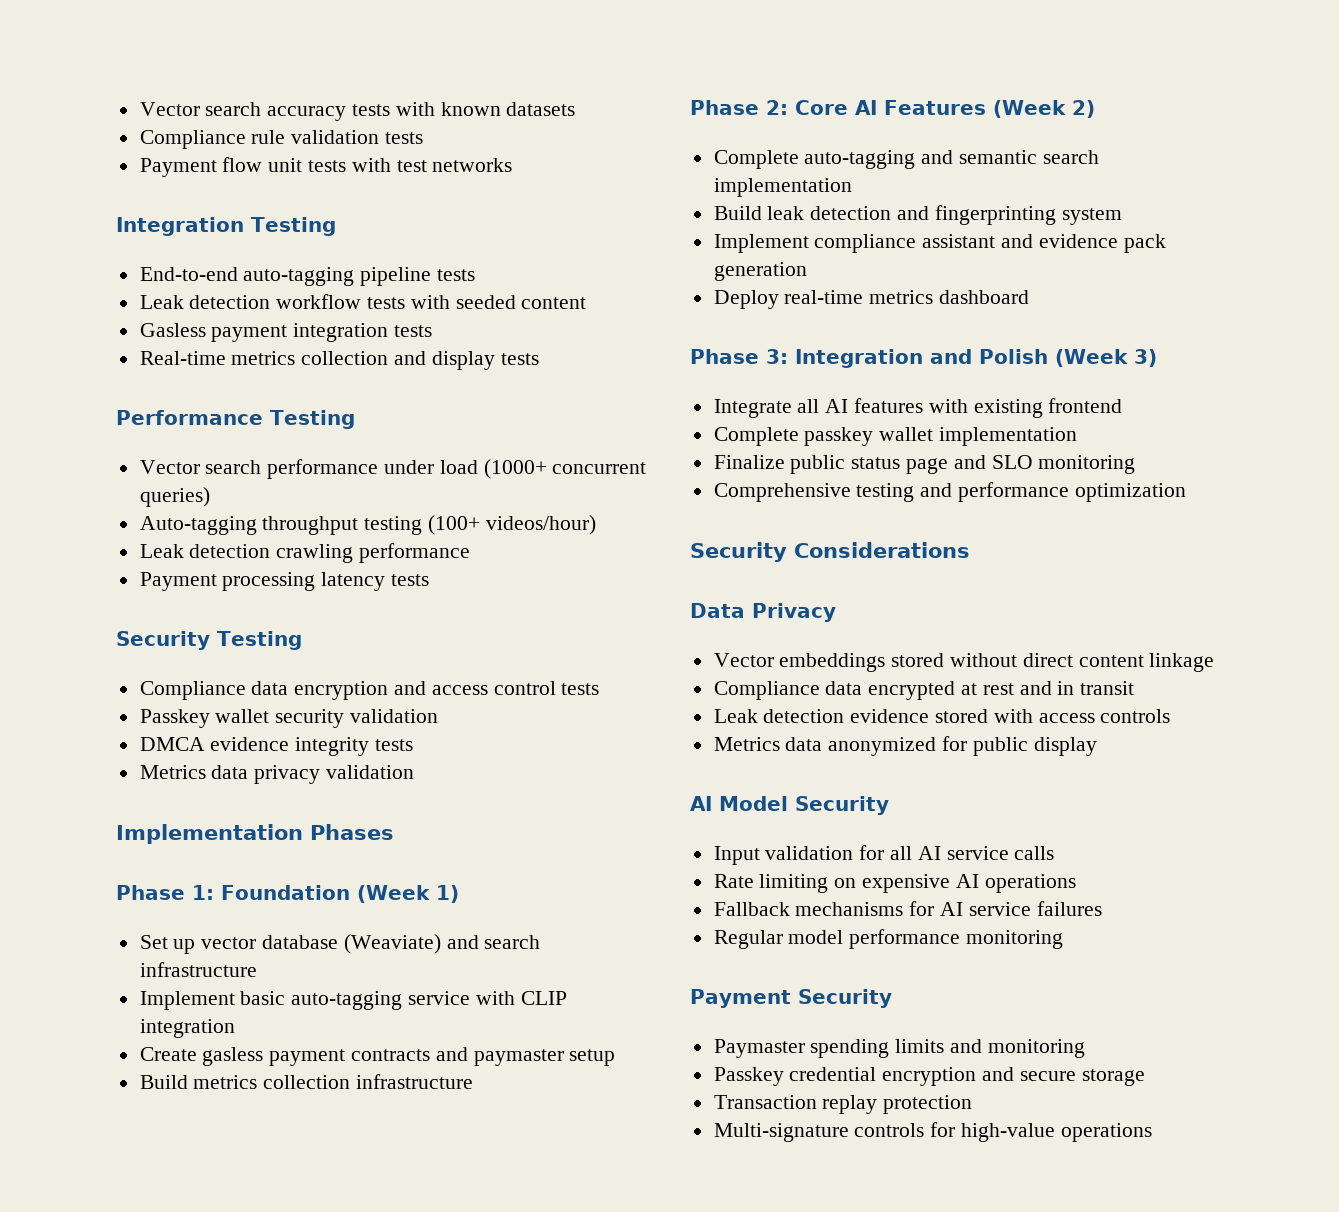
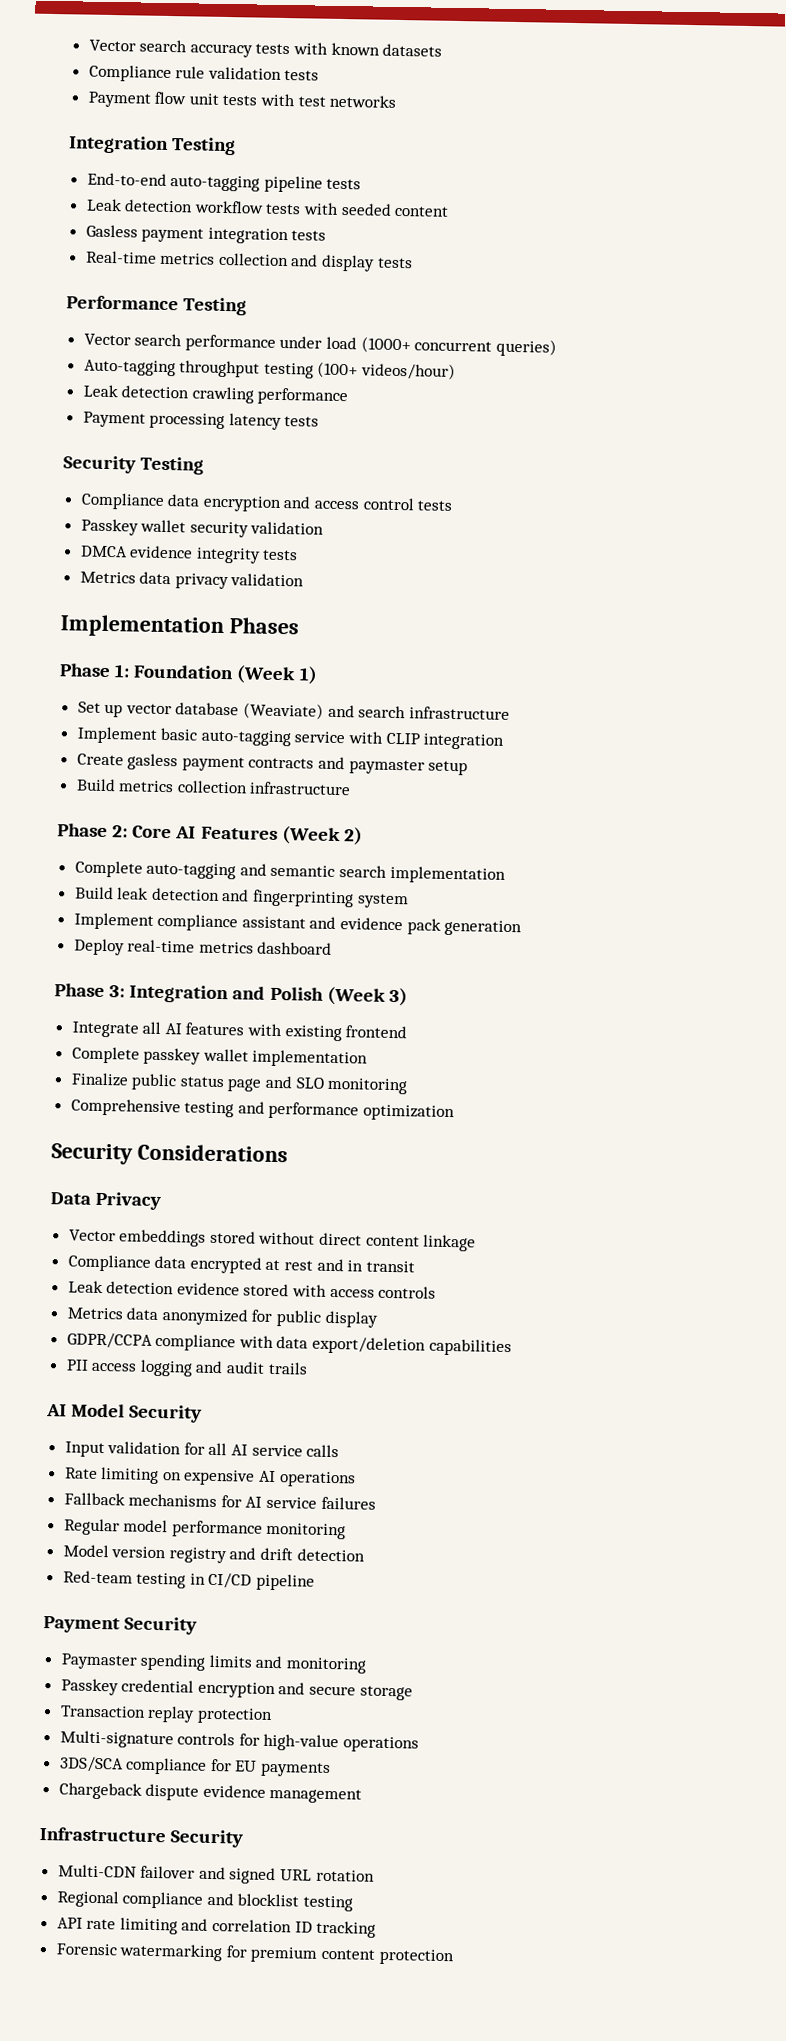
(1097, 746) none -> [66,1332,512,1357] [65,1359,308,1377] // GDPR/CCPA compliance with data export/deletion capabilities // PII access logging and audit trails
(1064, 939) none -> [62,1544,365,1564] [62,1570,316,1591] // Model version registry and drift detection // Red-team testing in CI/CD pipeline
(1152, 1132) none -> [58,1756,332,1778] [58,1782,363,1804] [39,1827,244,1848] [57,1864,375,1885] [56,1890,354,1912] [56,1917,377,1938] [55,1943,454,1966] // 3DS/SCA compliance for EU payments // Chargeback dispute evidence management // Infrastructure Security // Multi-CDN failover and signed URL rotation // Regional compliance and blocklist testing // API rate limiting and correlation ID tracking // Forensic watermarking for premium content protection

